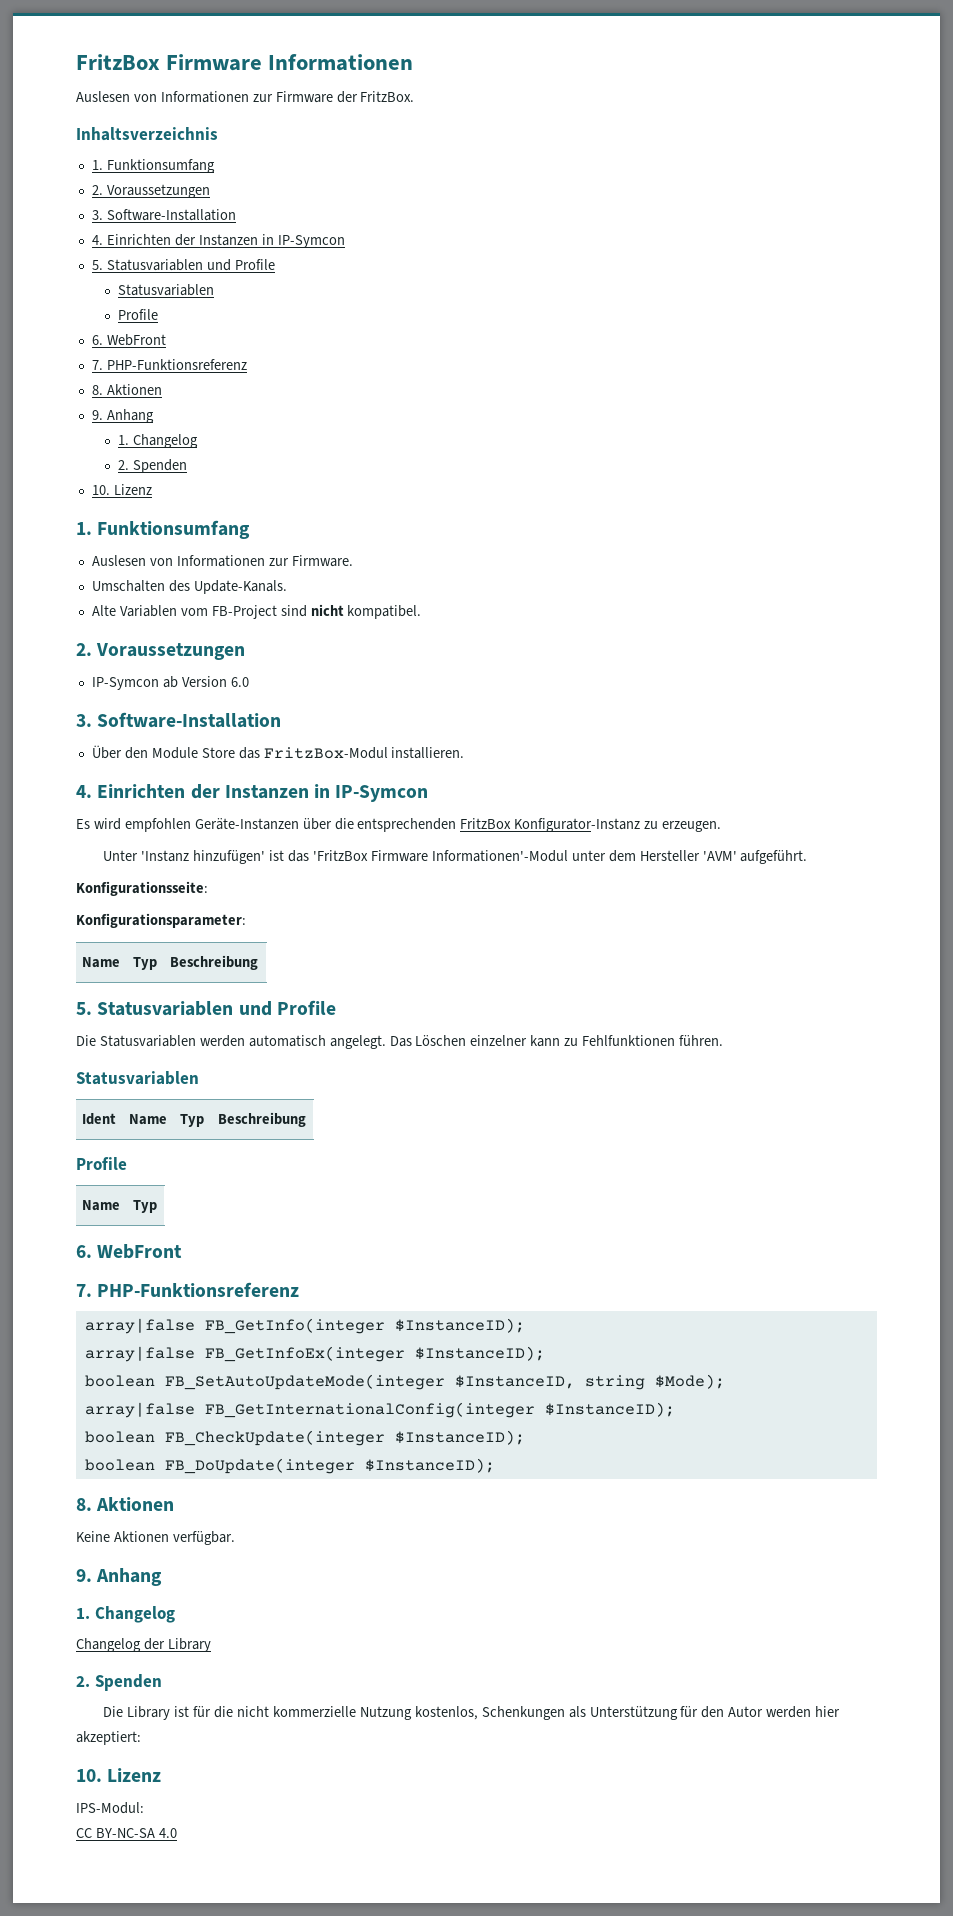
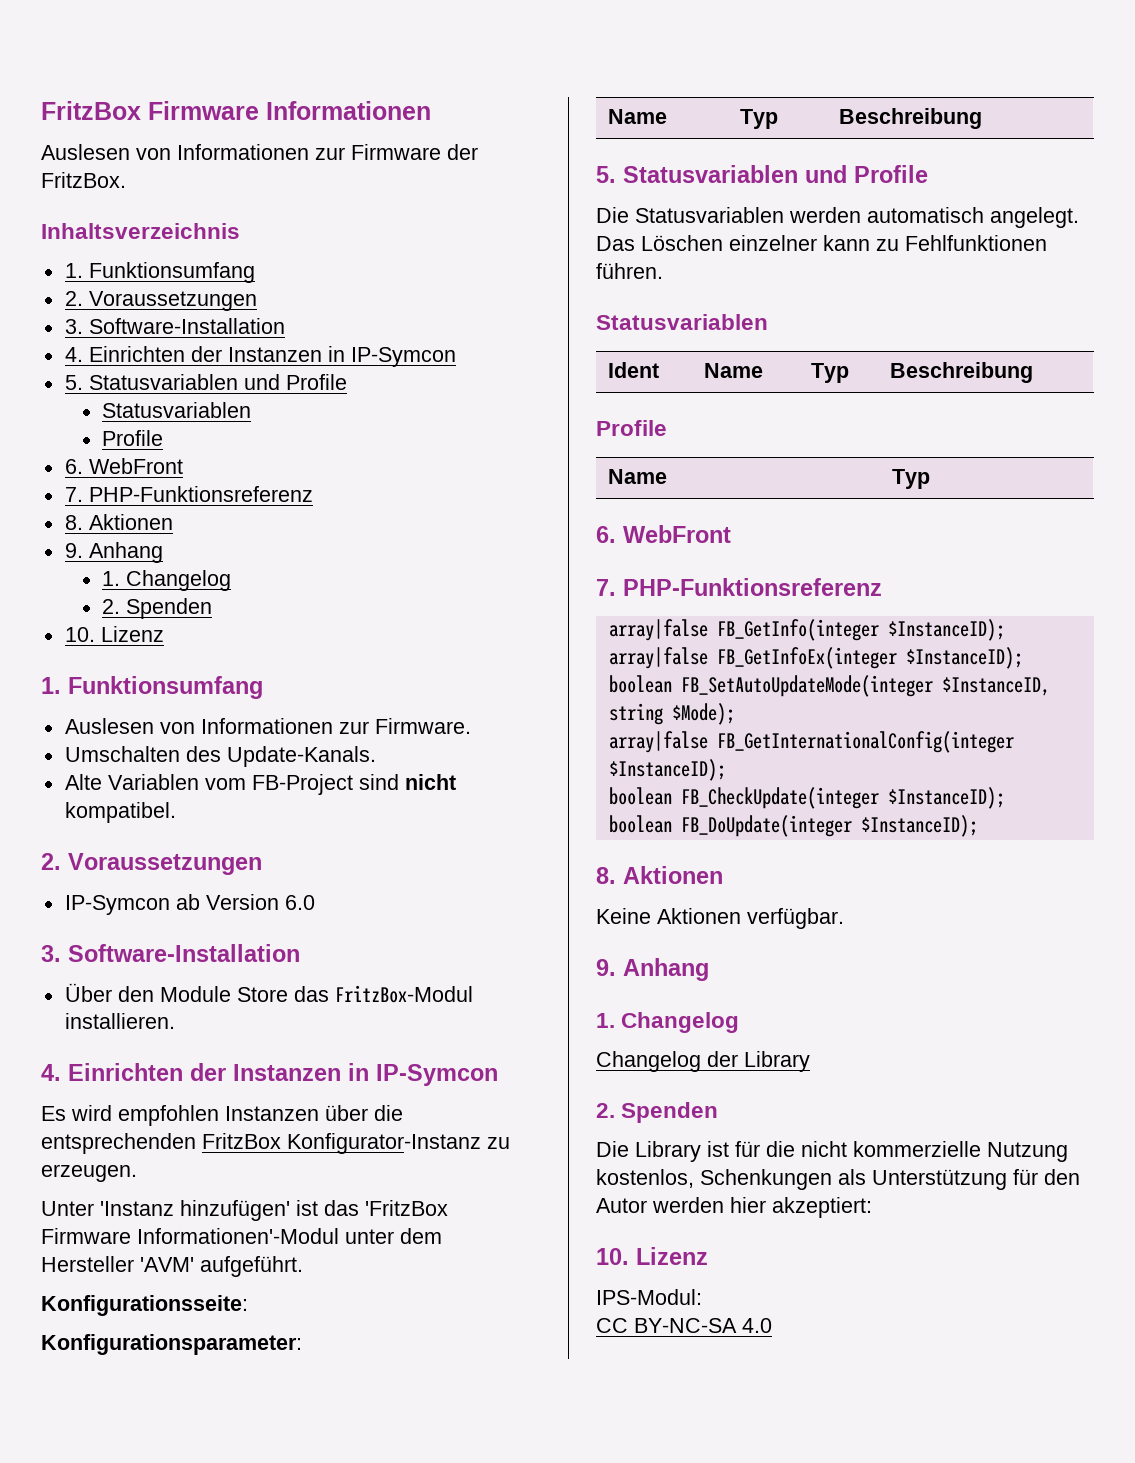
[194,818,299,830] Geräte-Instanzen -> [225,1106,319,1121] Instanzen

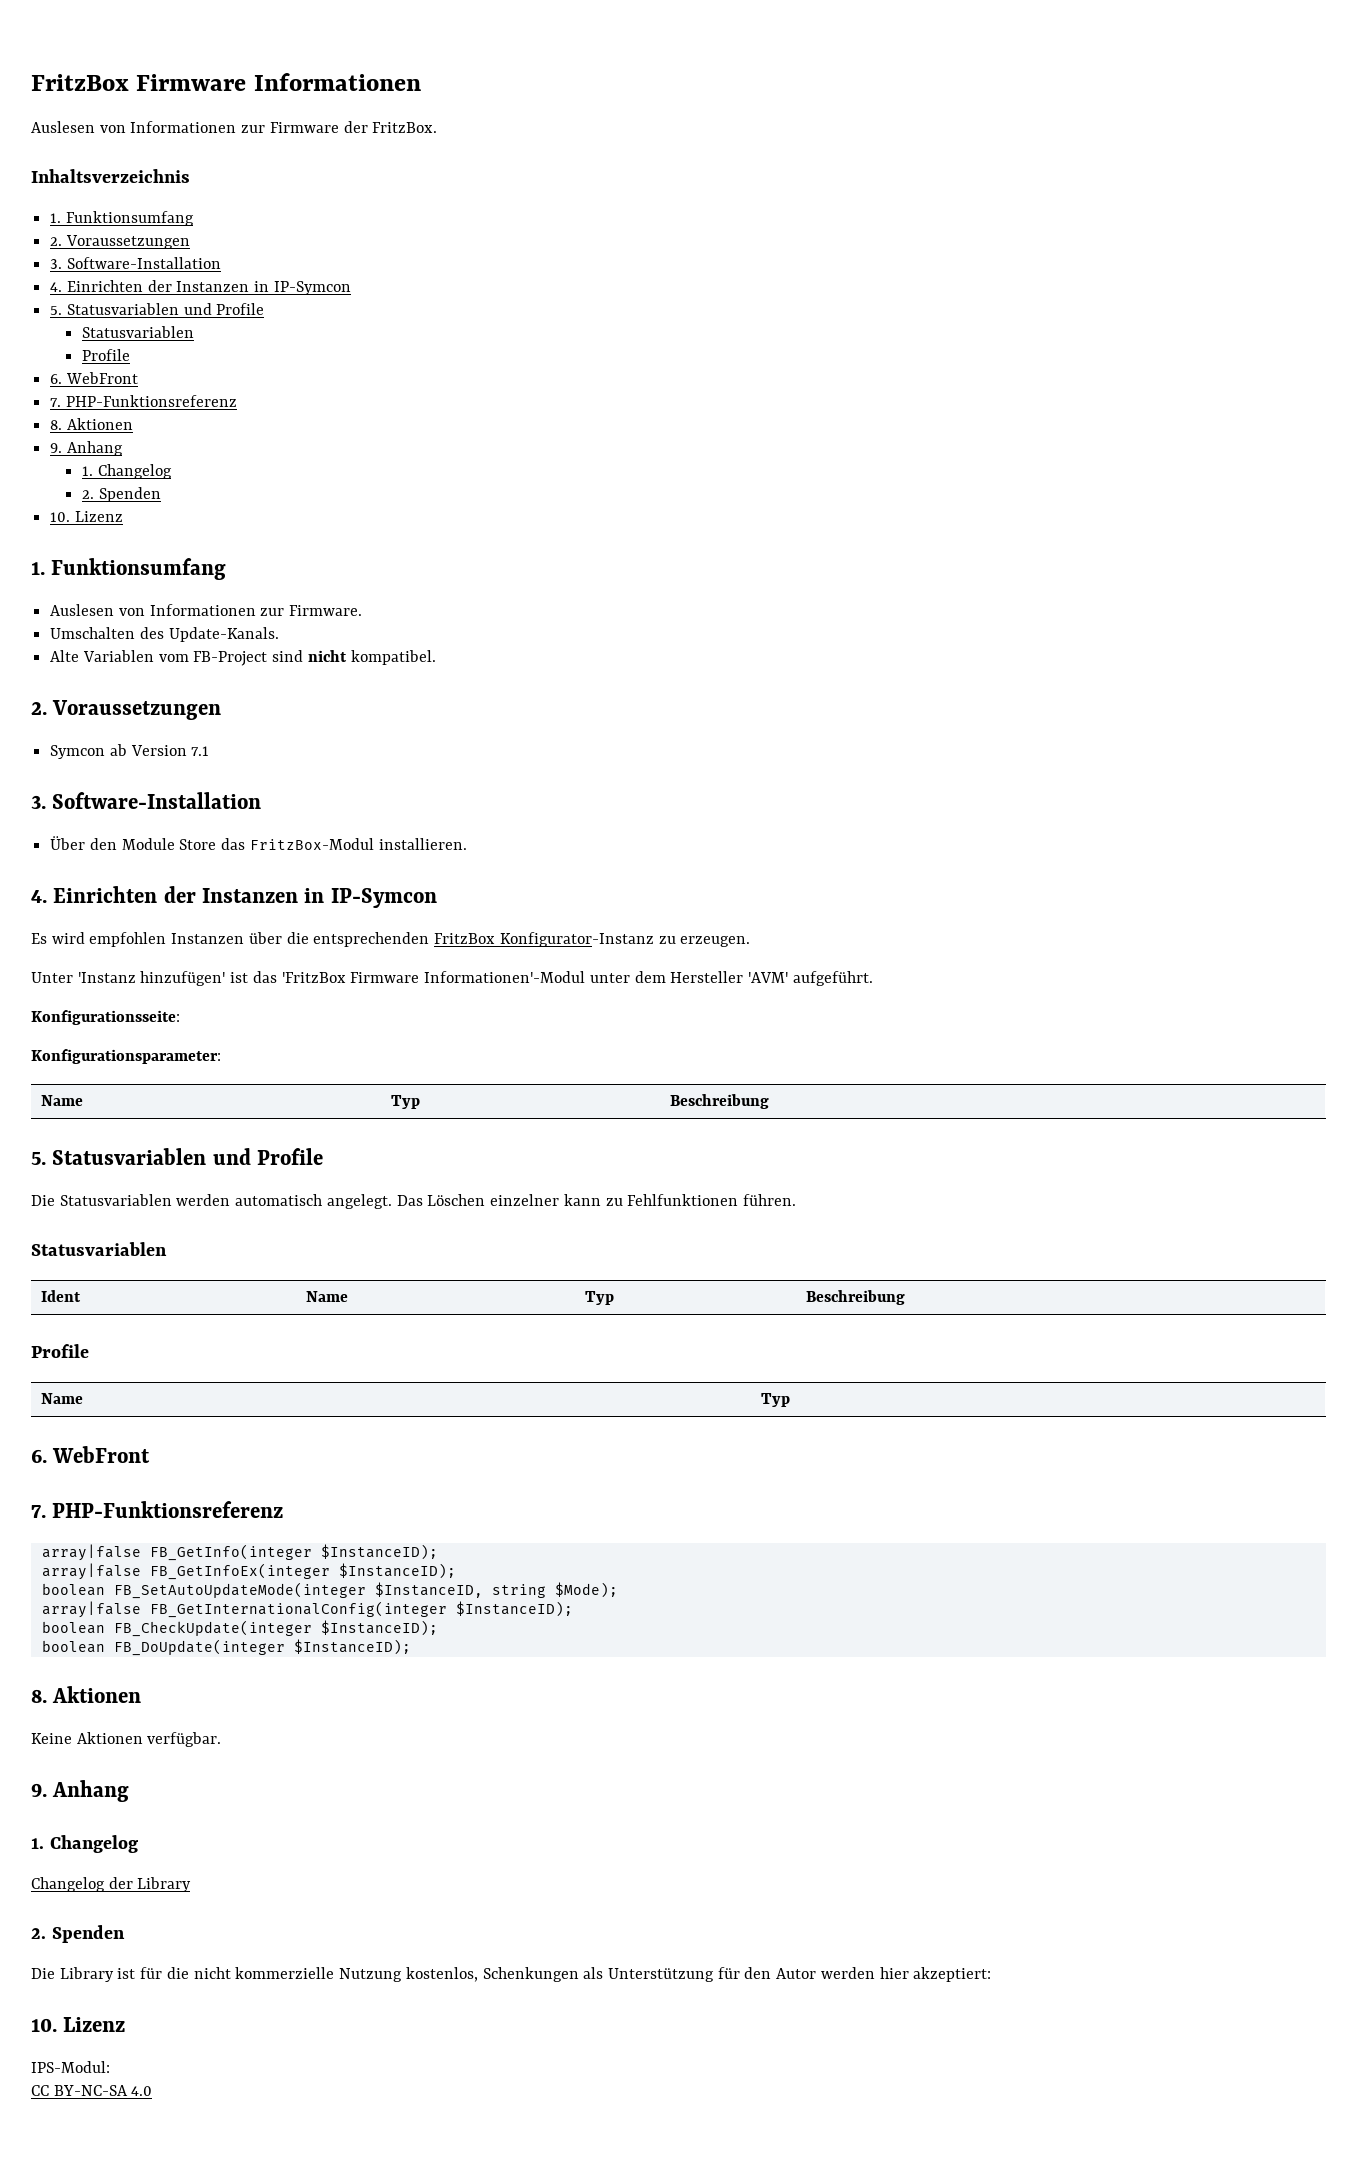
[64,895,170,915] IP-Symcon -> [50,745,106,759] Symcon
[284,895,315,910] 6.0 -> [191,746,210,756] 7.1

